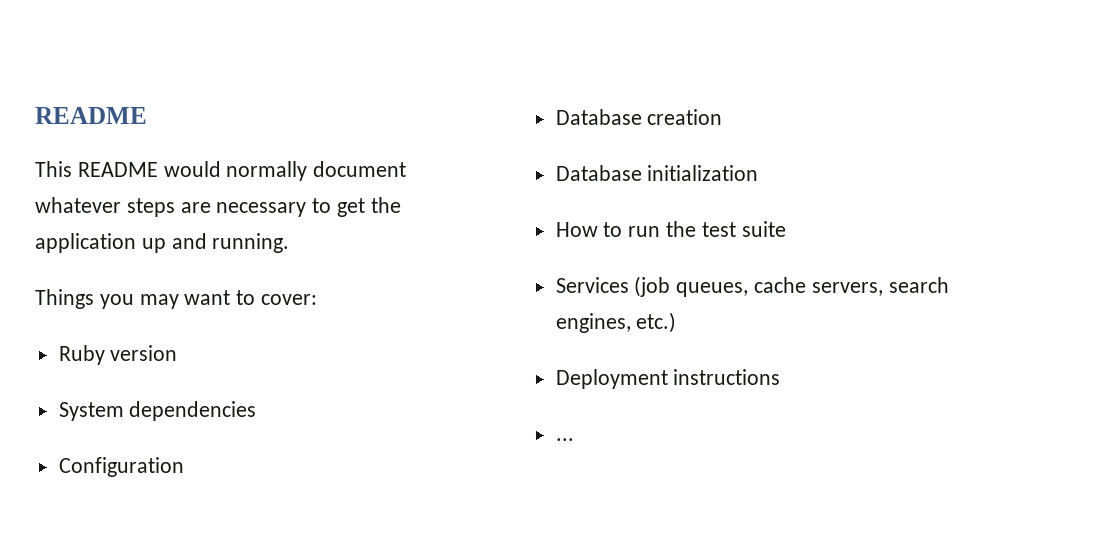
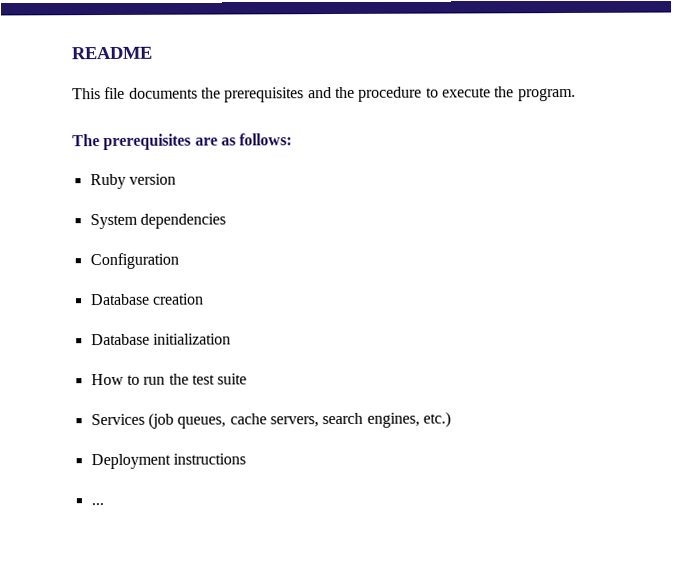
[77,161,407,181] [35,197,401,217] [35,233,290,253] [35,289,318,309] README would normally document whatever steps are necessary to get the application up and running. // Things you may want to cover: -> [104,86,576,103] [72,133,293,151] file documents the prerequisites and the procedure to execute the program. // The prerequisites are as follows:

